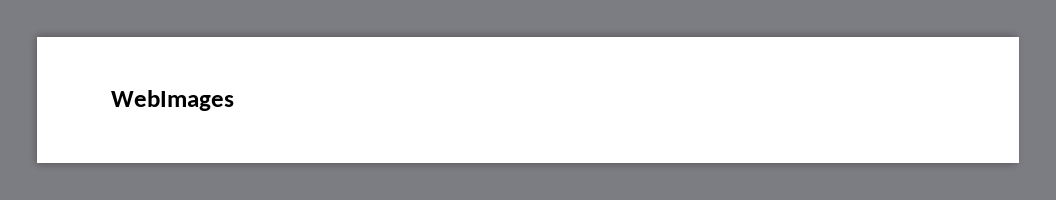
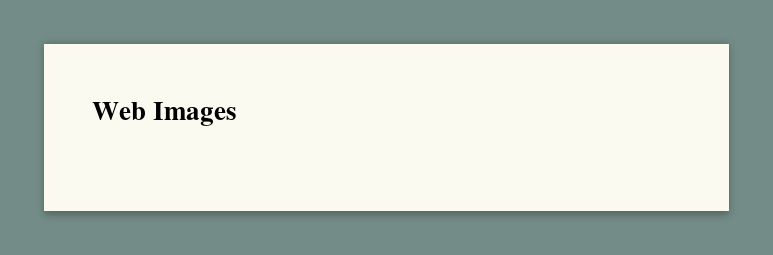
[111,90,234,111] WebImages -> [92,102,238,126] Web Images

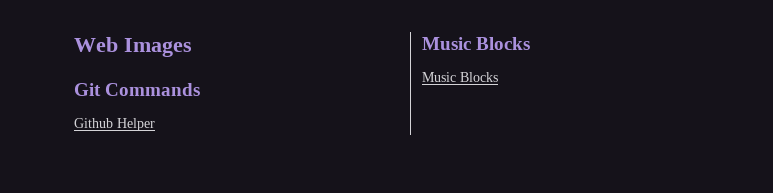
(238, 114) none -> [74,83,201,96] [74,118,155,131] [422,37,531,50] [422,72,498,82] // Git Commands // Github Helper // Music Blocks // Music Blocks

